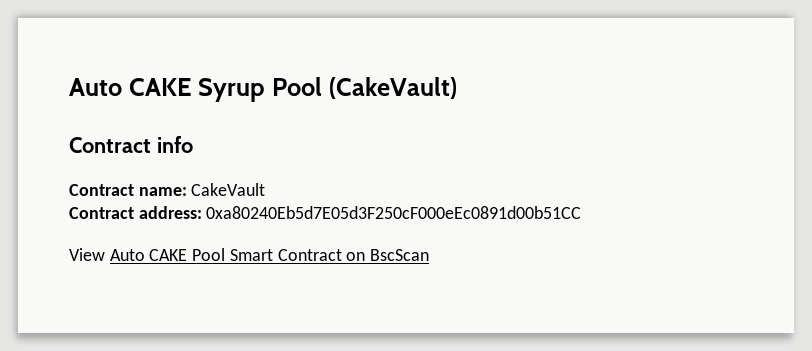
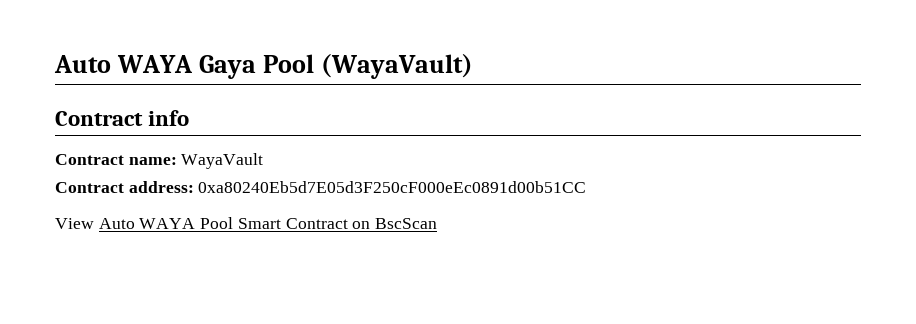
[69,77,457,102] Auto CAKE Syrup Pool (CakeVault) -> [54,54,474,79] Auto WAYA Gaya Pool (WayaVault)
[191,183,266,196] CakeVault -> [181,153,264,169] WayaVault
[149,249,188,261] CAKE -> [139,218,196,229] WAYA

